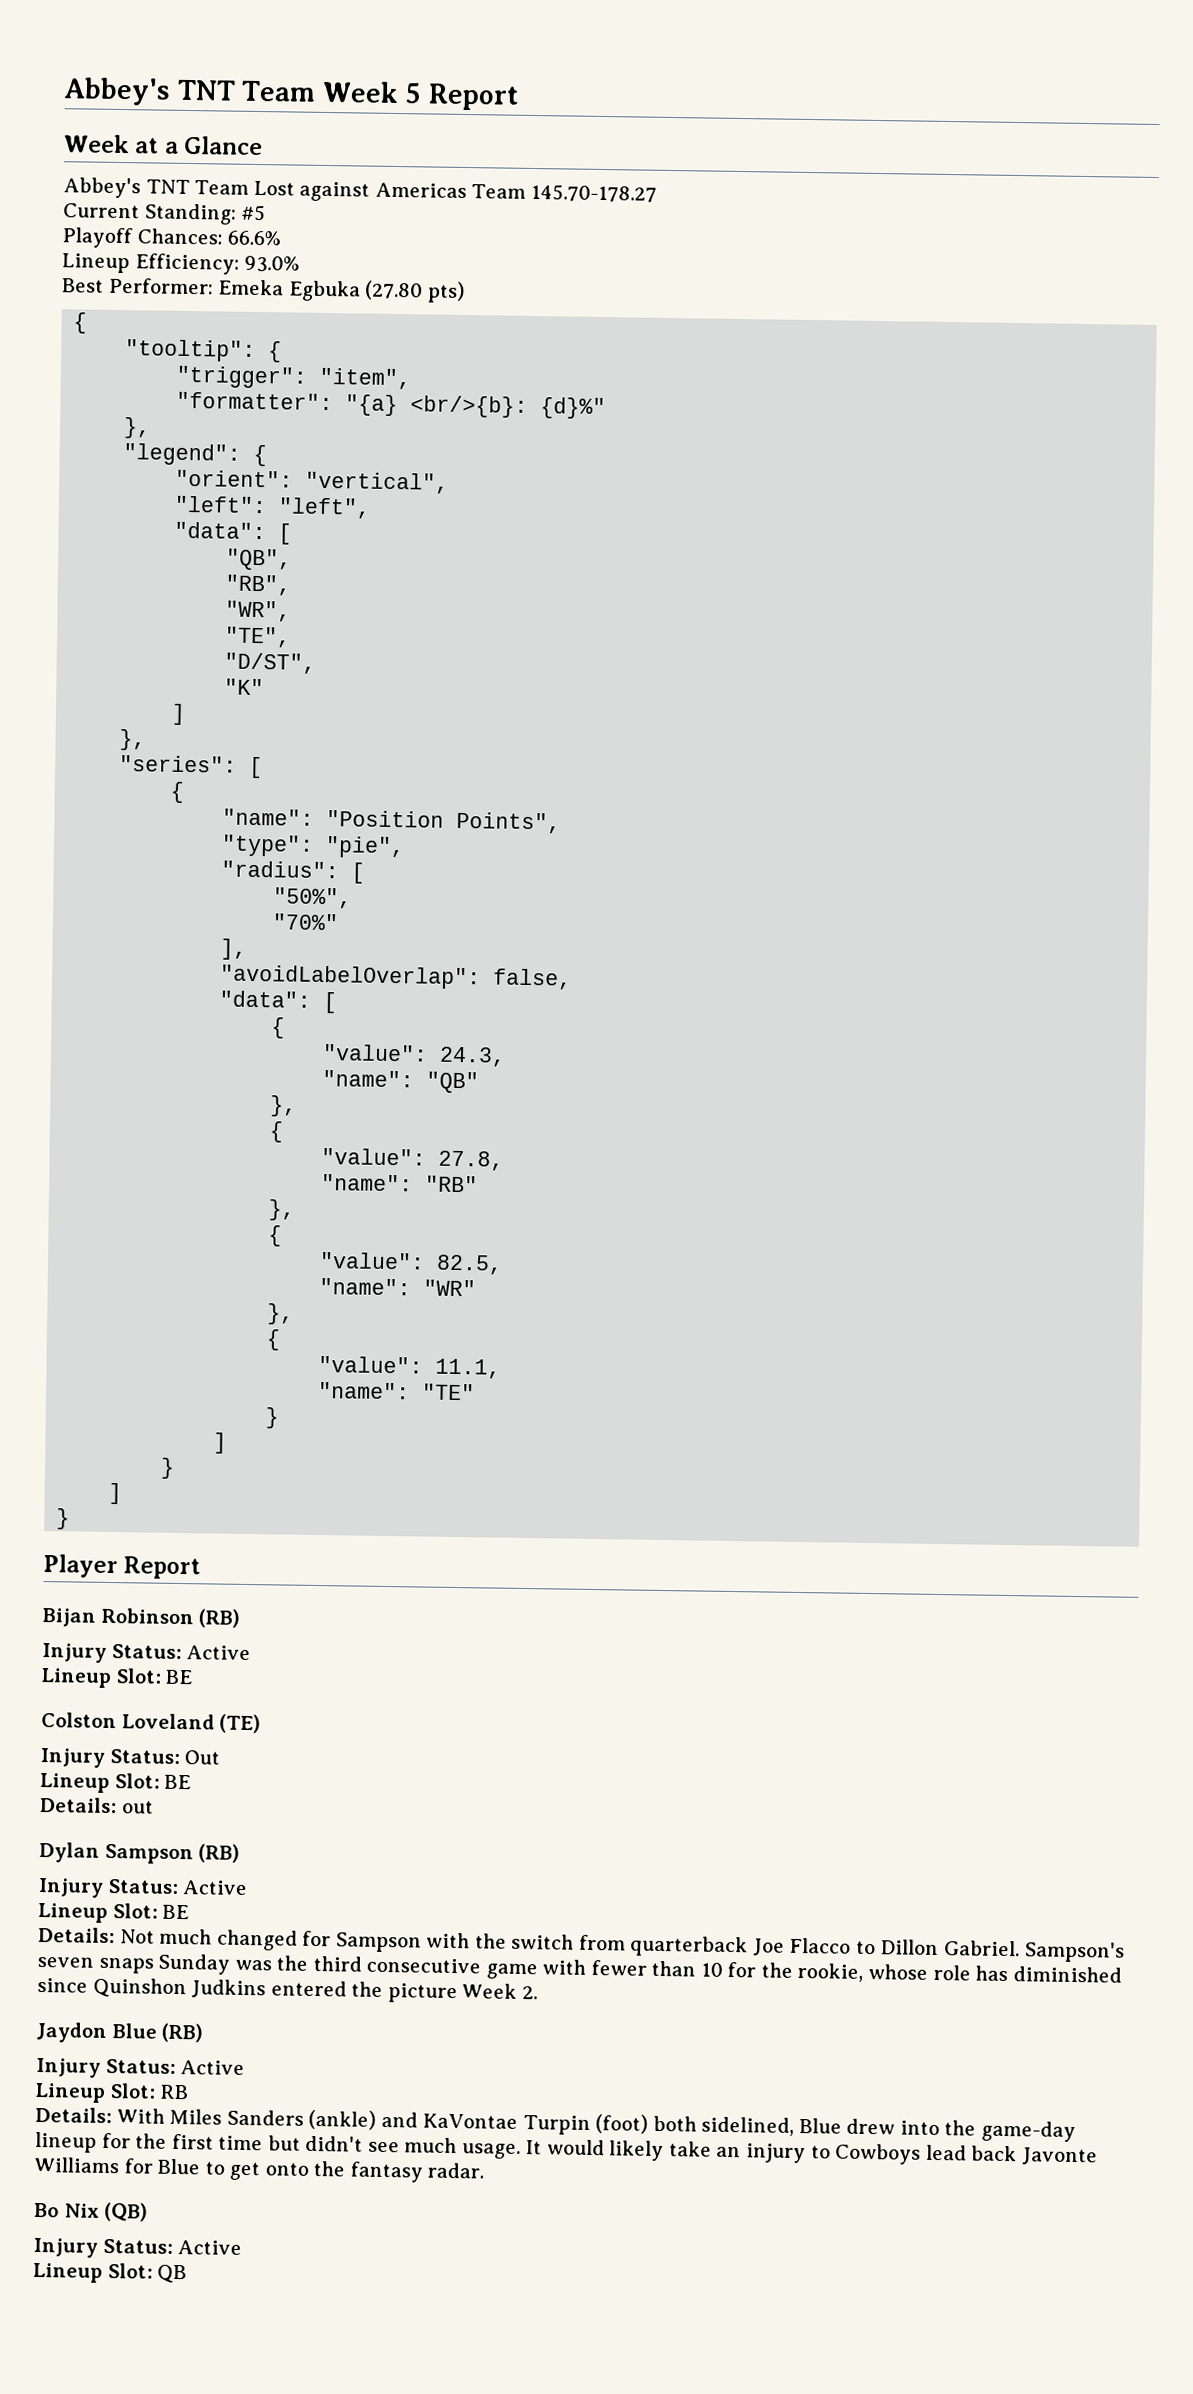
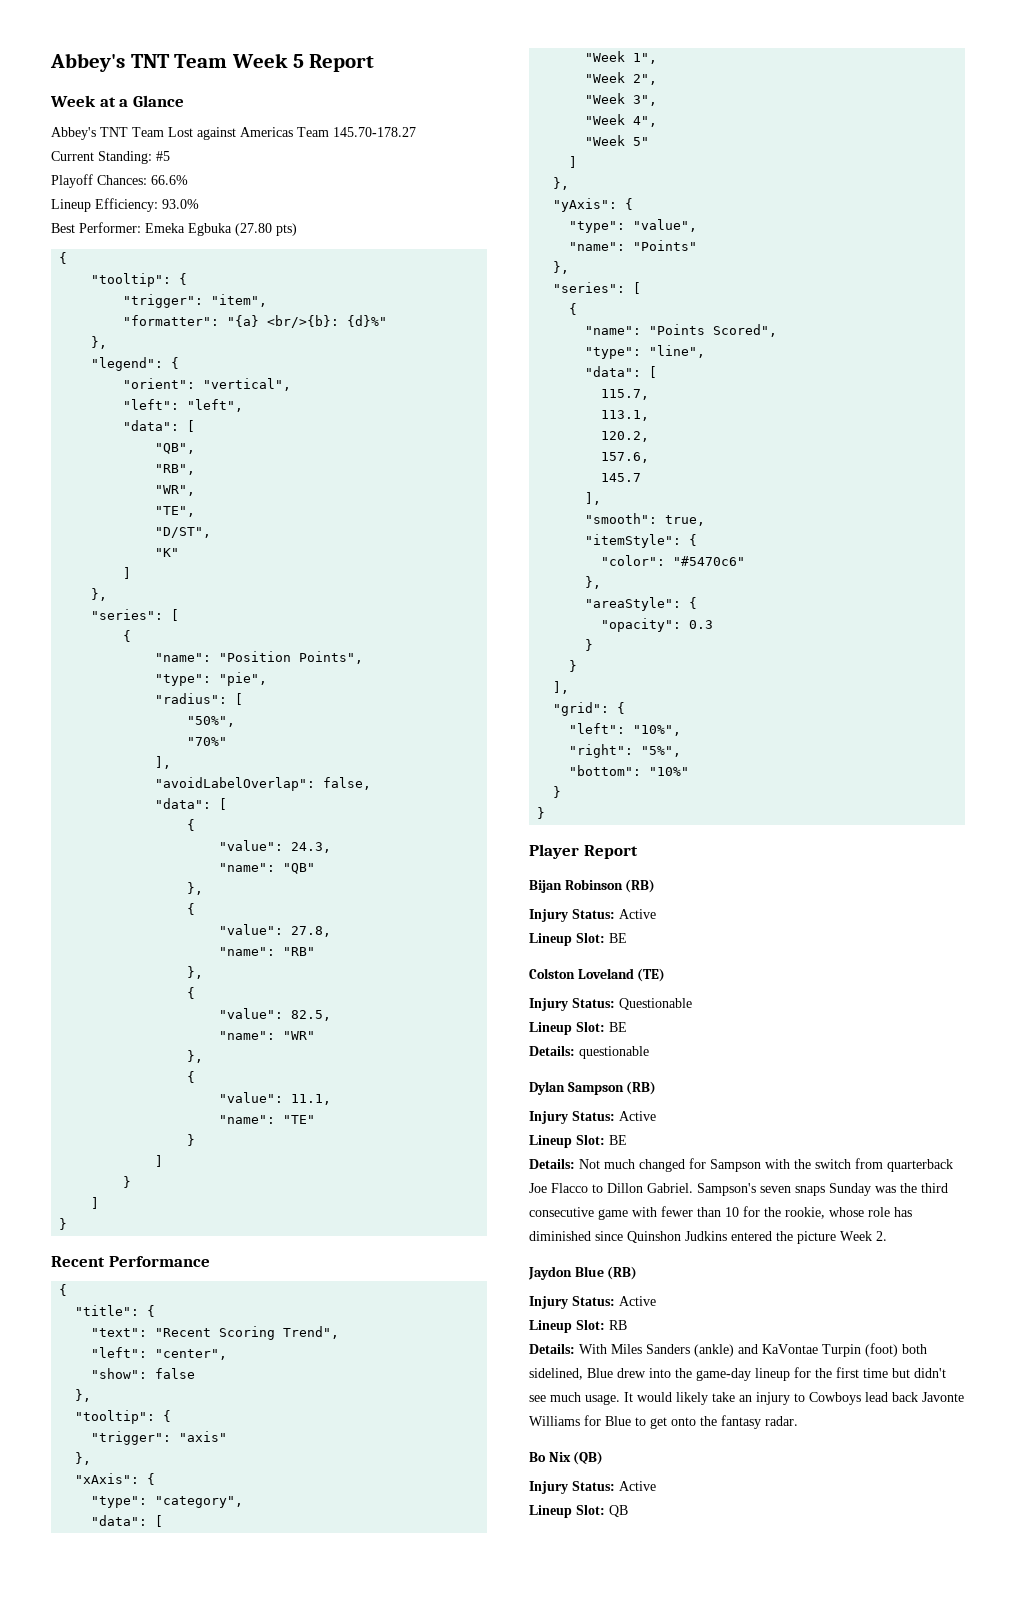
(71, 1519) none -> [51,1256,210,1267] [59,1284,68,1296] [75,1305,156,1317] [91,1326,340,1340] [91,1347,228,1360] [91,1368,196,1379] [75,1389,92,1402] [75,1410,172,1424] [91,1431,228,1445] [75,1452,92,1465] [75,1473,156,1485] [91,1496,244,1508] [91,1515,164,1527] [585,51,658,64] [585,72,658,85] [585,93,658,106] [585,114,658,127] [585,135,650,146] [569,156,578,168] [553,177,570,190] [553,198,634,212] [569,219,698,233] [569,240,698,251] [553,261,570,274] [553,282,642,294] [569,303,578,315] [585,324,778,337] [585,345,706,359] [585,366,658,378] [601,389,650,400] [601,410,650,421] [601,431,650,442] [601,452,650,463] [601,473,642,482] [585,492,602,505] [585,513,706,526] [585,534,698,548] [601,555,746,566] [585,576,602,589] [585,597,698,611] [601,618,714,632] [585,639,594,651] [569,660,578,672] [553,681,570,694] [553,702,626,716] [569,723,682,736] [569,744,682,758] [569,765,690,776] [553,786,562,798] [537,807,546,819] // Recent Performance // { // "title": { // "text": "Recent Scoring Trend", // "left": "center", // "show": false // }, // "tooltip": { // "trigger": "axis" // }, // "xAxis": { // "type": "category", // "data": [ // "Week 1", // "Week 2", // "Week 3", // "Week 4", // "Week 5" // ] // }, // "yAxis": { // "type": "value", // "name": "Points" // }, // "series": [ // { // "name": "Points Scored", // "type": "line", // "data": [ // 115.7, // 113.1, // 120.2, // 157.6, // 145.7 // ], // "smooth": true, // "itemStyle": { // "color": "#5470c6" // }, // "areaStyle": { // "opacity": 0.3 // } // } // ], // "grid": { // "left": "10%", // "right": "5%", // "bottom": "10%" // } // }
[184,1750,221,1765] [40,1773,192,1794] [40,1797,154,1814] Out // Lineup Slot: BE // Details: out -> [619,998,692,1010] [529,1022,627,1035] [529,1046,649,1059] Questionable // Lineup Slot: BE // Details: questionable

